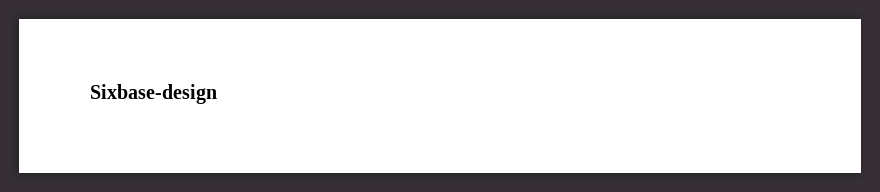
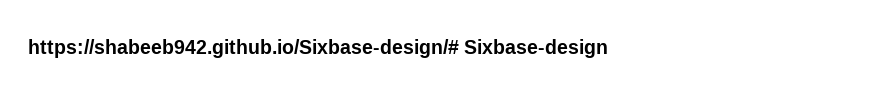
(90, 94) none -> [28,39,459,58] https://shabeeb942.github.io/Sixbase-design/#

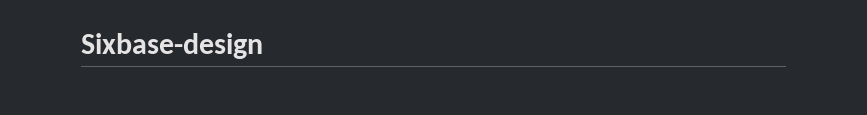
[28,39,459,58] https://shabeeb942.github.io/Sixbase-design/# -> (81, 46) none

